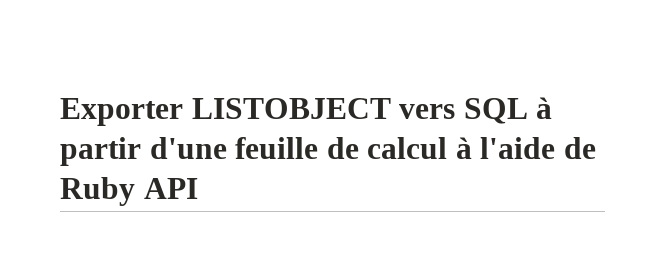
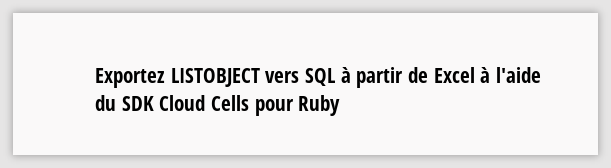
[60,98,183,126] Exporter -> [95,68,165,88] Exportez
[149,137,596,159] [60,177,198,206] d'une feuille de calcul à l'aide de Ruby API -> [408,67,542,83] [95,95,341,116] de Excel à l'aide du SDK Cloud Cells pour Ruby

